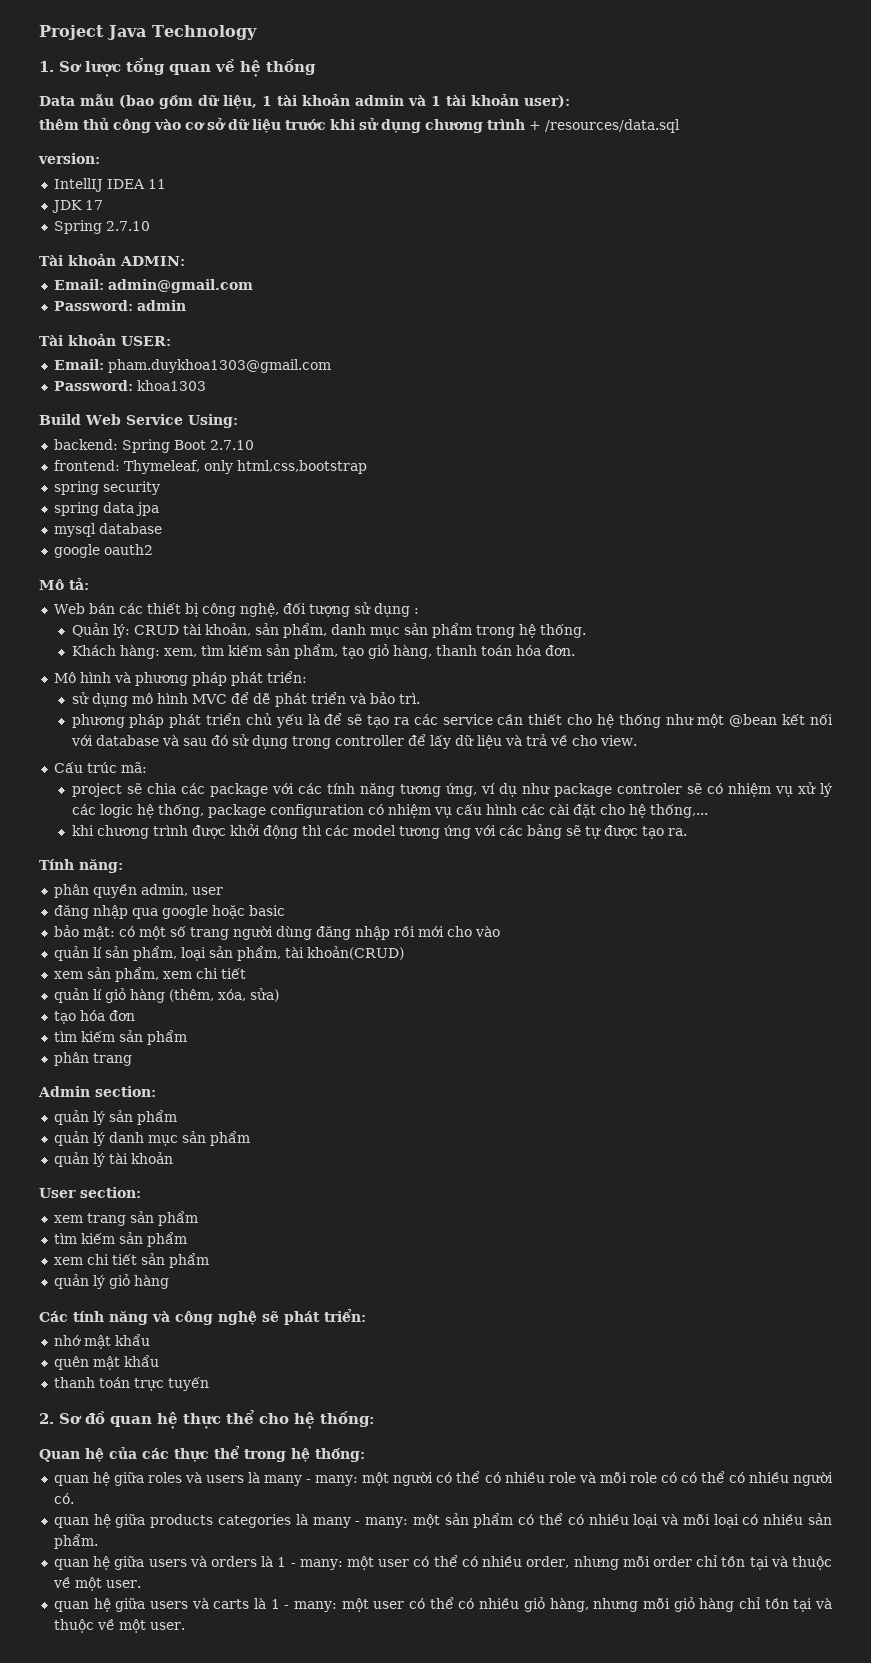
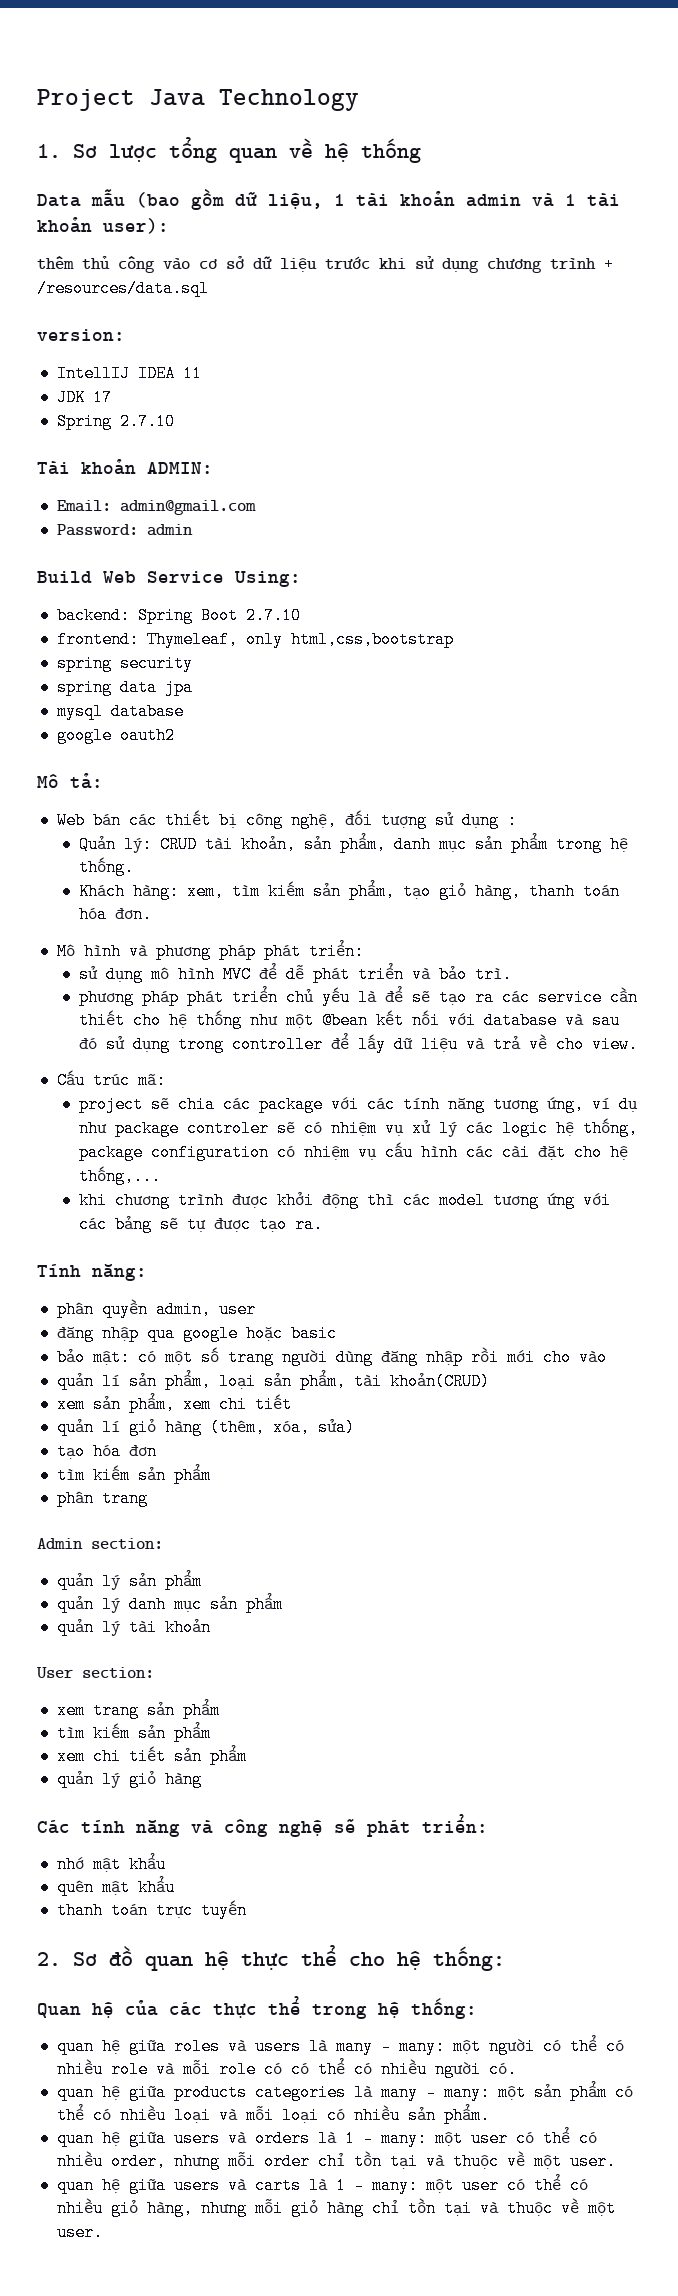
[39,333,171,346] [53,359,331,373] [53,380,206,391] // Tài khoản USER: // Email: pham.duykhoa1303@gmail.com // Password: khoa1303 -> (193, 530) none

